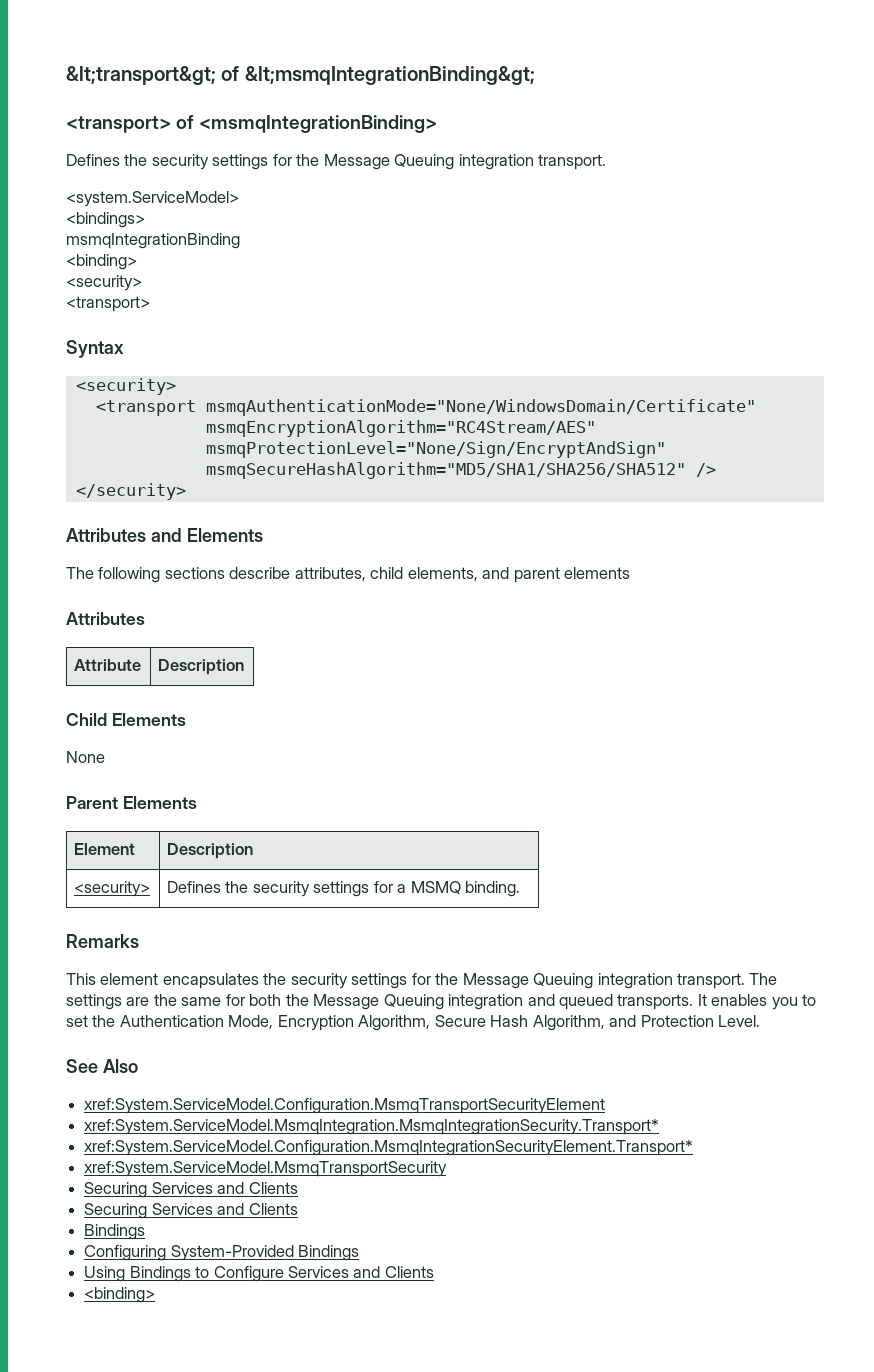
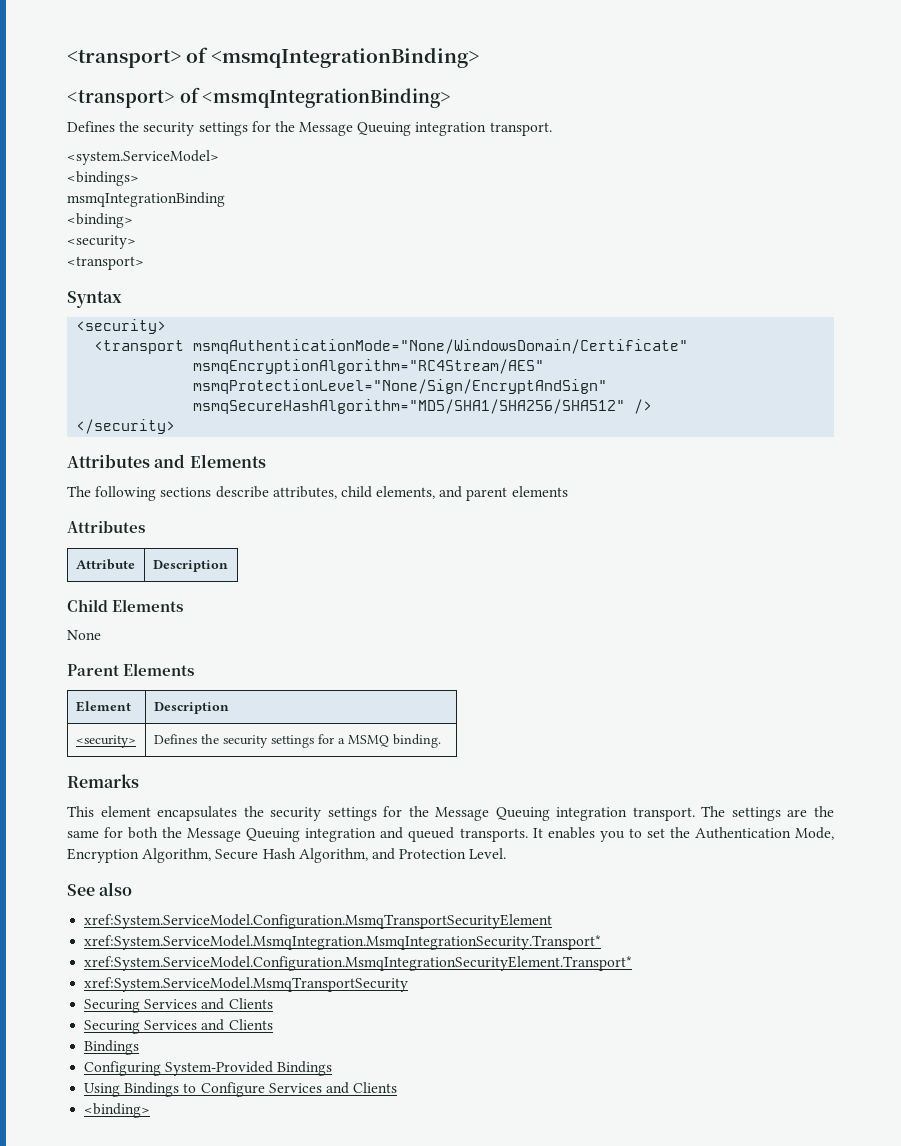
[66,66,535,85] &lt;transport&gt; of &lt;msmqIntegrationBinding&gt; -> [67,47,480,68] <transport> of <msmqIntegrationBinding>
[102,1059,138,1073] Also -> [99,882,133,896] also

